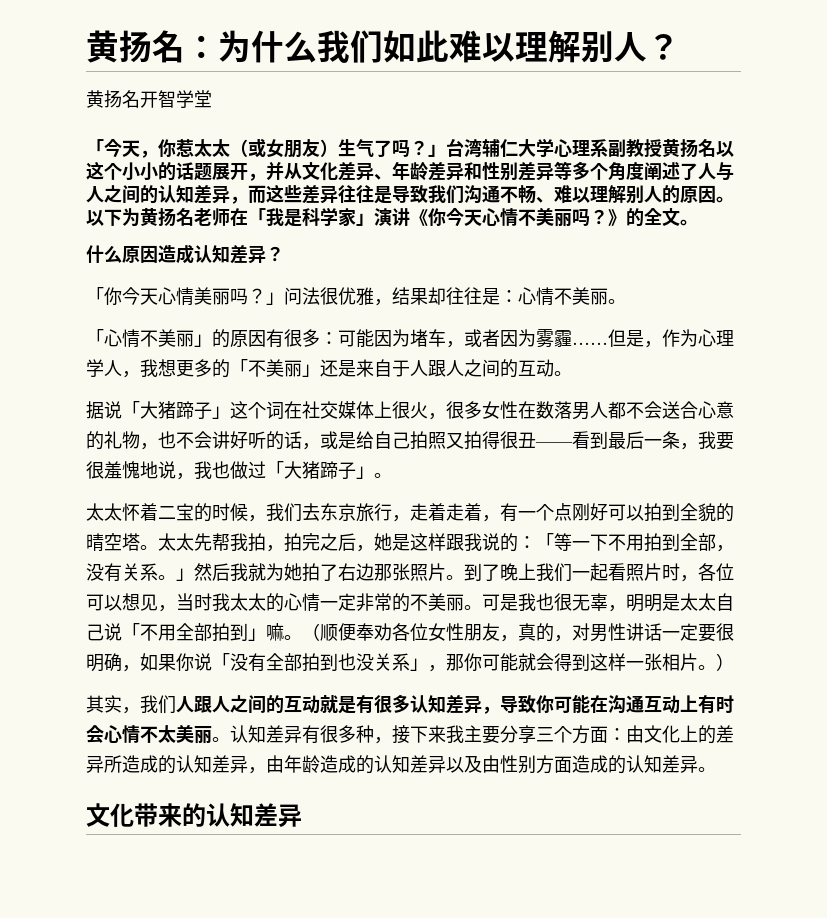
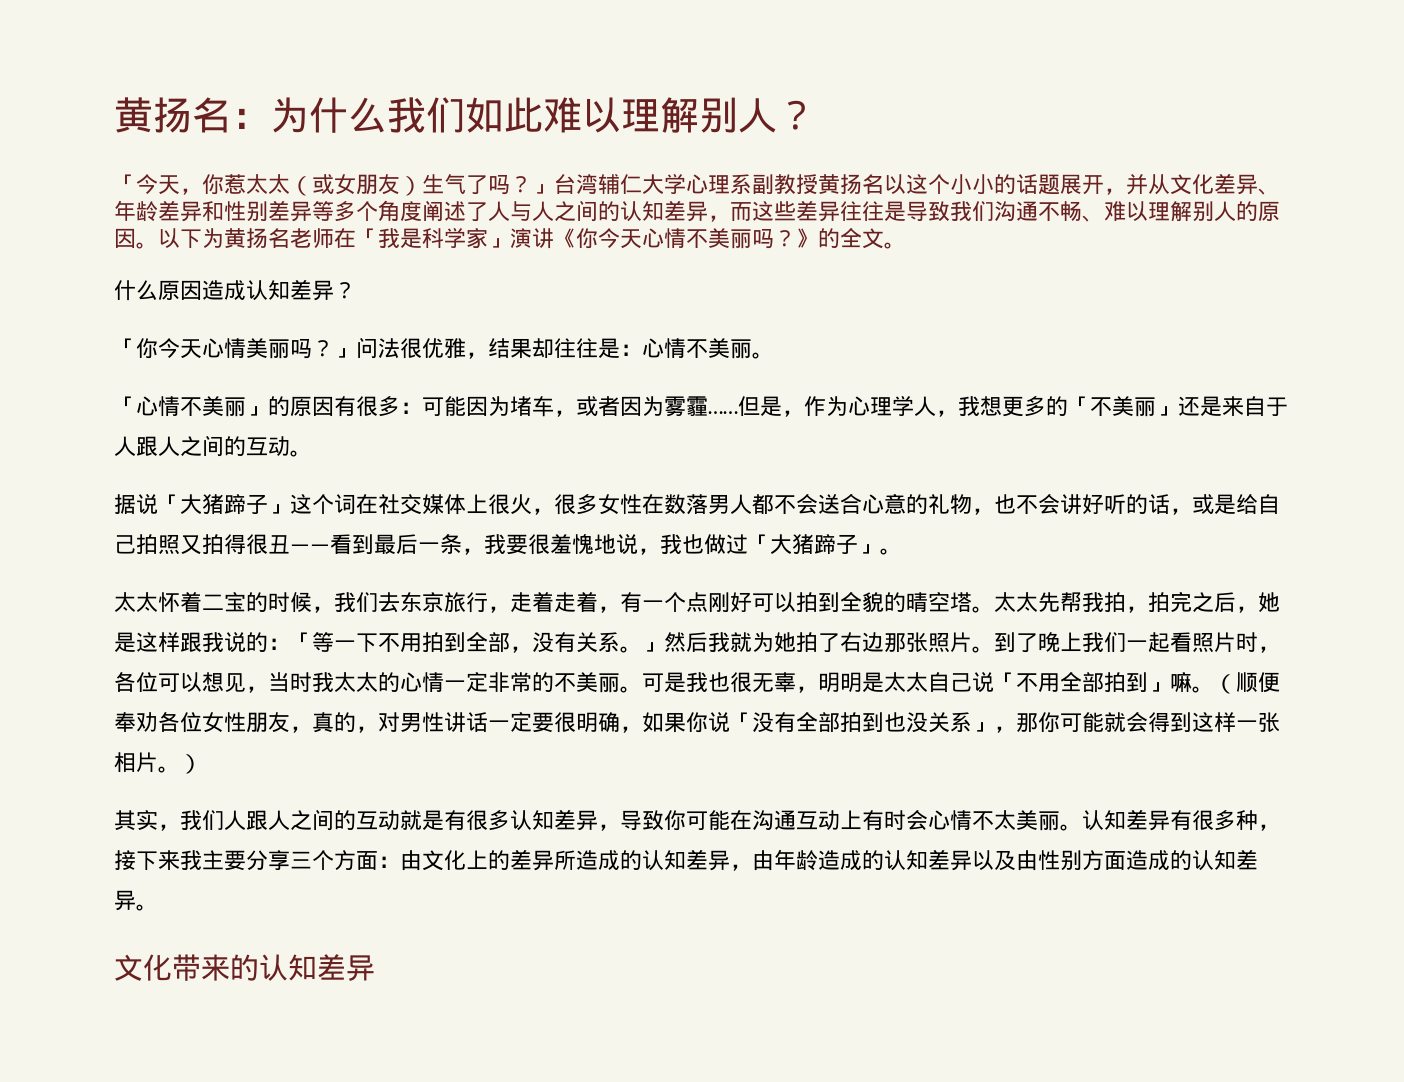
[86,90,212,108] // 黄扬名开智学堂 -> (816, 115) none

